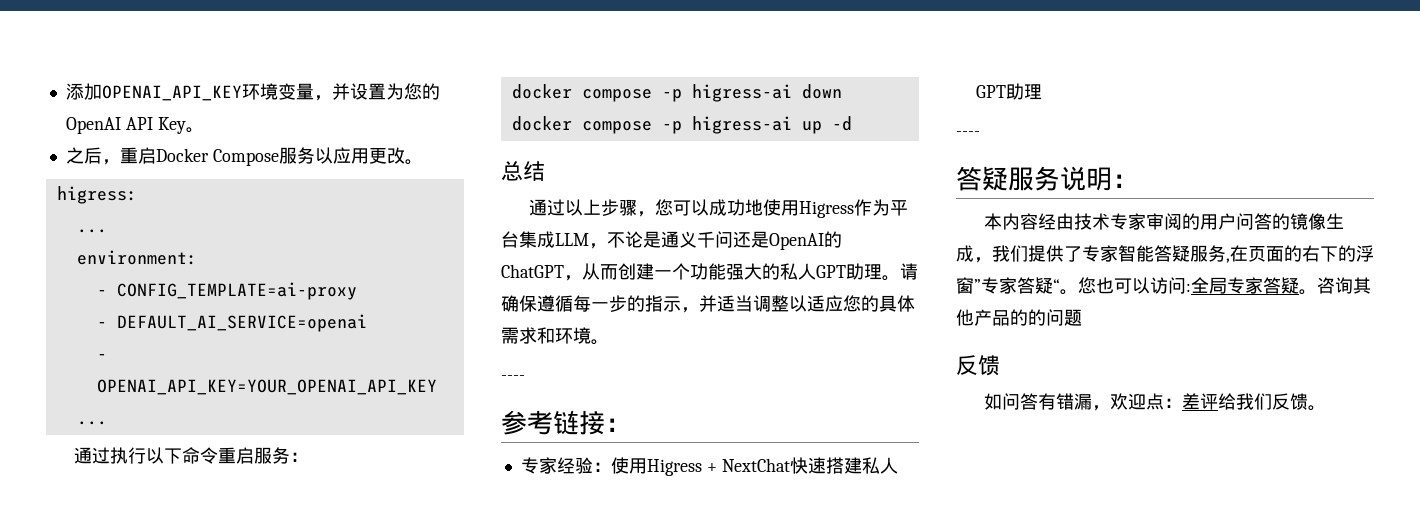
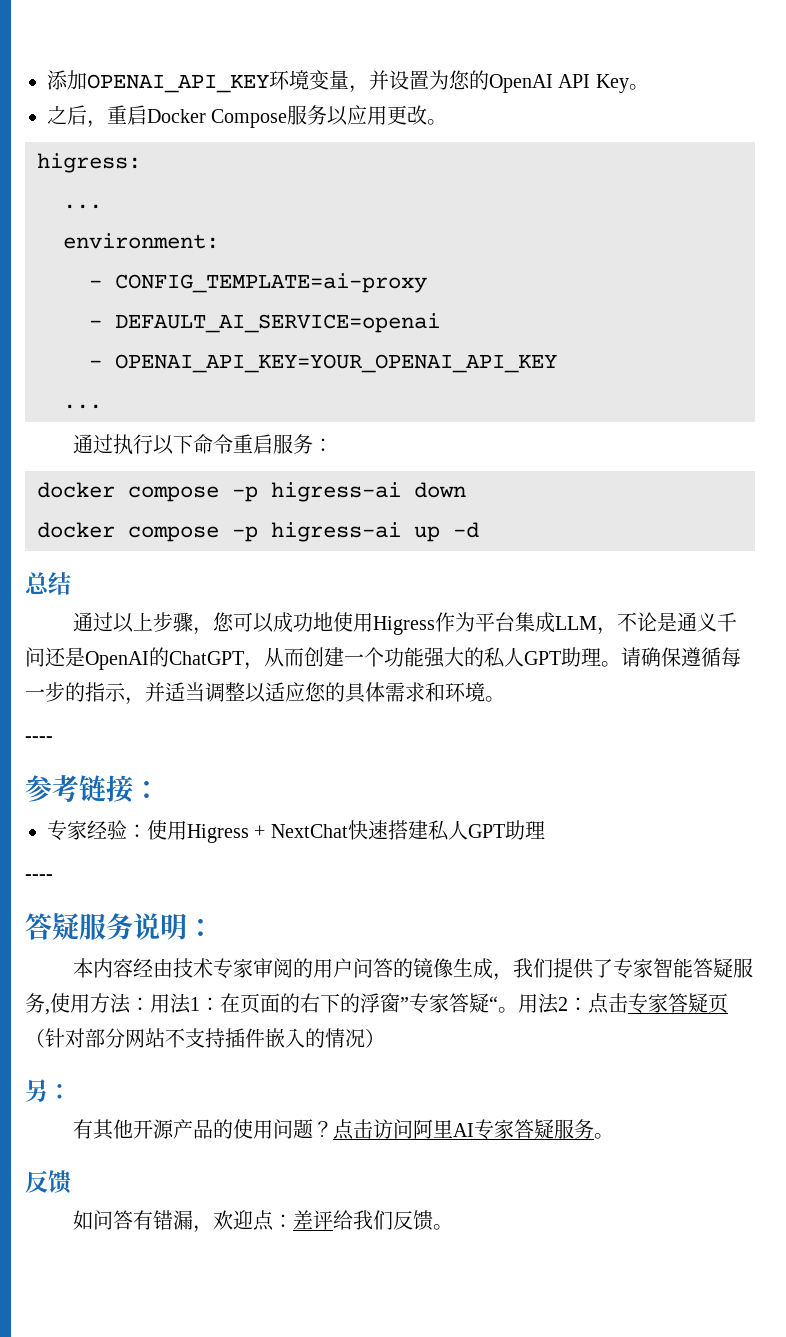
(1230, 260) none -> [50,993,220,1014] 使用方法：用法1：
[1078,277,1371,295] [956,309,1082,326] 您也可以访问:全局专家答疑。咨询其他产品的的问题 -> [518,993,728,1014] [25,1028,385,1048] [25,1079,71,1102] [72,1119,614,1140] 用法2：点击专家答疑页（针对部分网站不支持插件嵌入的情况） // 另： // 有其他开源产品的使用问题？点击访问阿里AI专家答疑服务。

